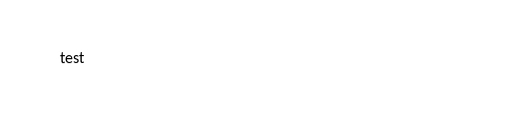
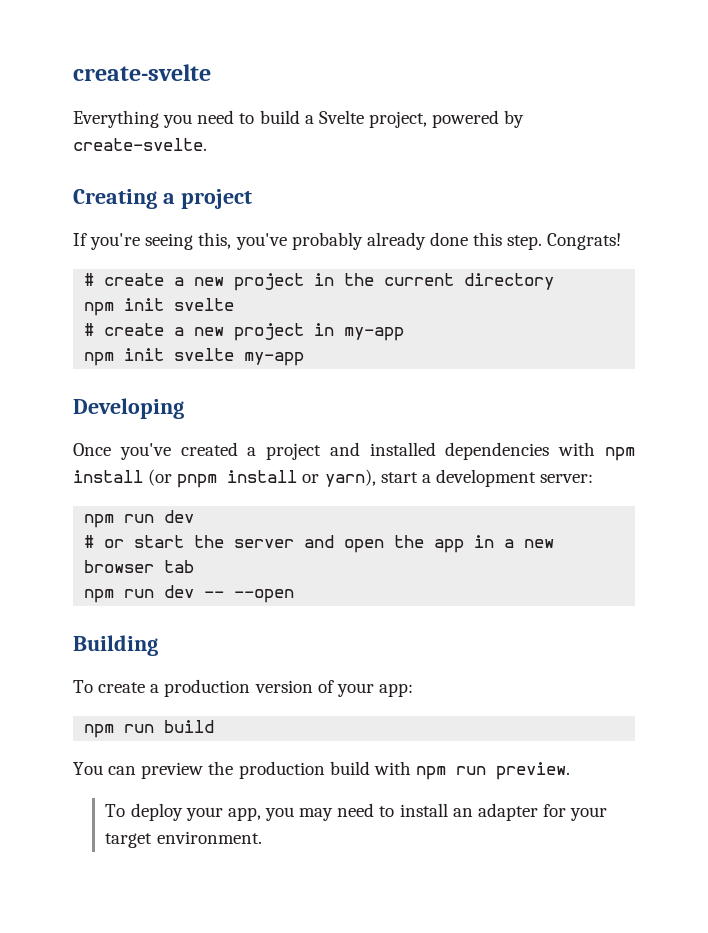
[59,52,86,64] test -> [73,64,211,81] [73,110,525,128] [73,138,207,151] [73,189,252,209] [73,232,622,250] [84,273,555,291] [84,298,235,316] [84,323,405,341] [84,348,305,366] [73,398,184,419] [73,442,635,461] [73,469,594,488] [84,510,195,528] [84,535,555,553] [84,560,195,573] [84,585,295,603] [73,635,158,656] [73,679,413,697] [84,720,215,738] [73,761,570,780] [105,803,608,821] [105,831,262,848] create-svelte // Everything you need to build a Svelte project, powered by create-svelte. // Creating a project // If you're seeing this, you've probably already done this step. Congrats! // # create a new project in the current directory // npm init svelte // # create a new project in my-app // npm init svelte my-app // Developing // Once you've created a project and installed dependencies with npm install (or pnpm install or yarn), start a development server: // npm run dev // # or start the server and open the app in a new browser tab // npm run dev -- --open // Building // To create a production version of your app: // npm run build // You can preview the production build with npm run preview. // To deploy your app, you may need to install an adapter for your target environment.

